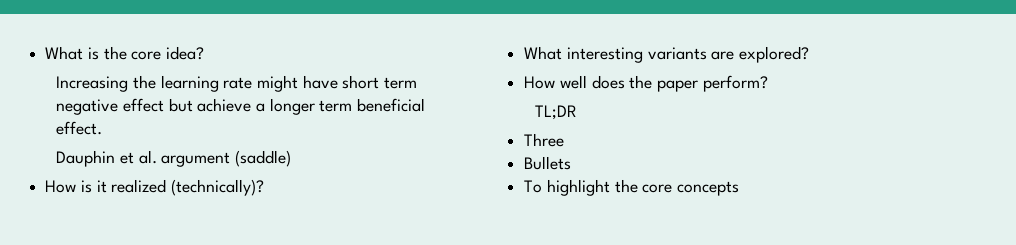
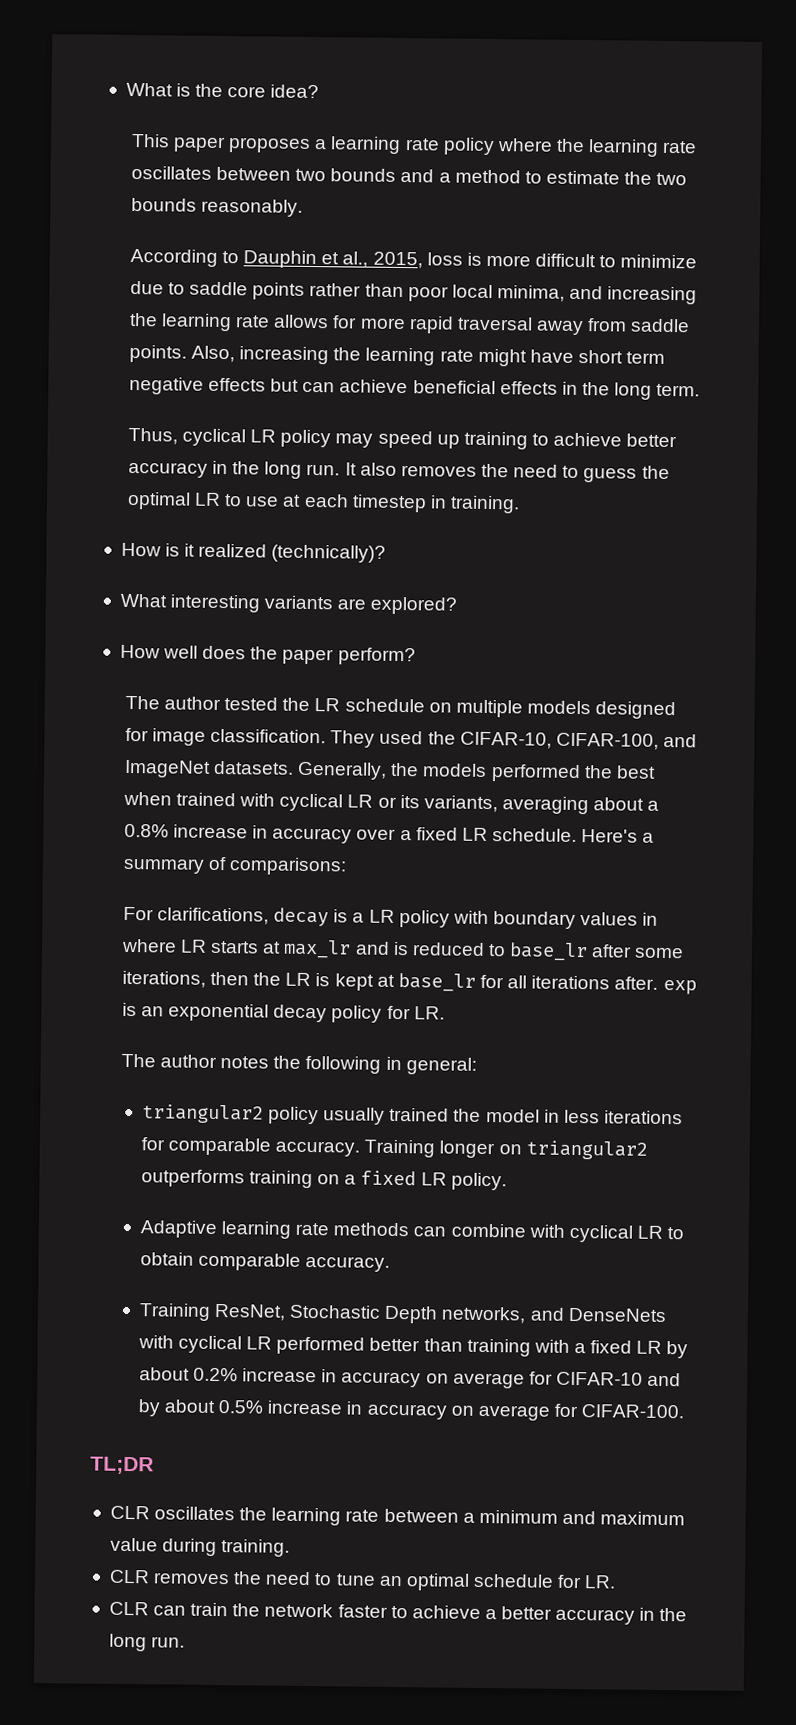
[56,76,129,92] Increasing -> [130,133,698,157] [130,165,688,186] [130,197,304,217] [129,248,698,269] [129,280,698,305] [128,312,691,336] [128,344,330,365] This paper proposes a learning rate policy where the learning rate oscillates between two bounds and a method to estimate the two bounds reasonably. // According to Dauphin et al., 2015, loss is more difficult to minimize due to saddle points rather than poor local minima, and increasing the learning rate allows for more rapid traversal away from saddle points. Also, increasing
[122,98,426,115] [56,121,103,135] [56,150,291,167] effect but achieve a longer term beneficial effect. // Dauphin et al. argument (saddle) -> [208,377,701,400] [127,427,678,450] [127,460,670,483] [126,491,521,514] effects but can achieve beneficial effects in the long term. // Thus, cyclical LR policy may speed up training to achieve better accuracy in the long run. It also removes the need to guess the optimal LR to use at each timestep in training.
[535,105,578,120] [524,133,565,147] [524,156,572,170] [524,179,740,196] TL;DR // Three // Bullets // To highlight the core concepts -> [124,695,677,720] [124,727,698,750] [123,759,656,783] [122,791,660,815] [123,823,655,844] [122,856,348,876] [122,906,659,929] [120,938,685,962] [121,970,697,995] [121,1002,445,1023] [120,1053,477,1075] [141,1104,683,1125] [140,1137,648,1160] [140,1169,507,1191] [139,1220,685,1243] [139,1252,391,1272] [138,1303,667,1324] [137,1335,689,1359] [138,1367,682,1389] [137,1399,685,1421] [90,1456,154,1475] [109,1505,686,1526] [109,1537,291,1557] [108,1569,617,1591] [108,1601,688,1625] [108,1633,186,1652] The author tested the LR schedule on multiple models designed for image classification. They used the CIFAR-10, CIFAR-100, and ImageNet datasets. Generally, the models performed the best when trained with cyclical LR or its variants, averaging about a 0.8% increase in accuracy over a fixed LR schedule. Here's a summary of comparisons: // For clarifications, decay is a LR policy with boundary values in where LR starts at max_lr and is reduced to base_lr after some iterations, then the LR is kept at base_lr for all iterations after. exp is an exponential decay policy for LR. // The author notes the following in general: // triangular2 policy usually trained the model in less iterations for comparable accuracy. Training longer on triangular2 outperforms training on a fixed LR policy. // Adaptive learning rate methods can combine with cyclical LR to obtain comparable accuracy. // Training ResNet, Stochastic Depth networks, and DenseNets with cyclical LR performed better than training with a fixed LR by about 0.2% increase in accuracy on average for CIFAR-10 and by about 0.5% increase in accuracy on average for CIFAR-100. // TL;DR // CLR oscillates the learning rate between a minimum and maximum value during training. // CLR removes the need to tune an optimal schedule for LR. // CLR can train the network faster to achieve a better accuracy in the long run.

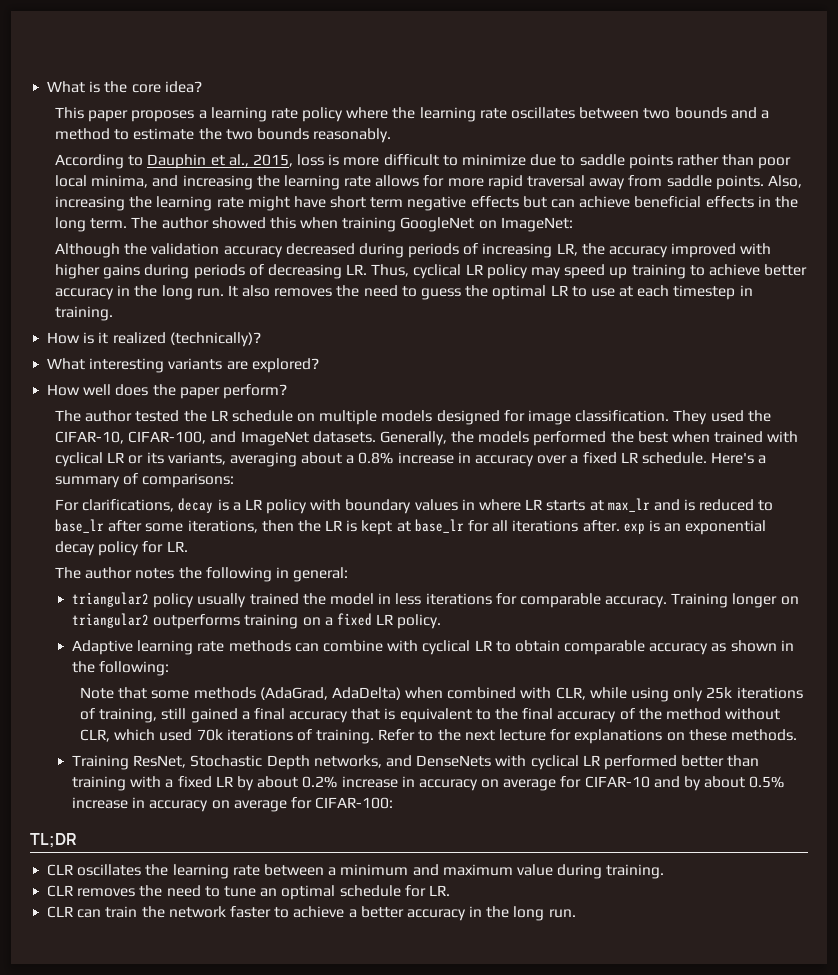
(701, 390) // -> [131,217,573,232] [54,243,772,258] [54,264,368,279] The author showed this when training GoogleNet on ImageNet: // Although the validation accuracy decreased during periods of increasing LR, the accuracy improved with higher gains during periods of decreasing LR.
[305,1255,391,1272] accuracy. -> [649,640,794,655] [72,661,170,676] [79,687,803,702] [79,708,781,723] [79,729,797,744] accuracy as shown in the following: // Note that some methods (AdaGrad, AdaDelta) when combined with CLR, while using only 25k iterations of training, still gained a final accuracy that is equivalent to the final accuracy of the method without CLR, which used 70k iterations of training. Refer to the next lecture for explanations on these methods.
[581,1404,685,1419] CIFAR-100. -> [315,797,394,809] CIFAR-100:

